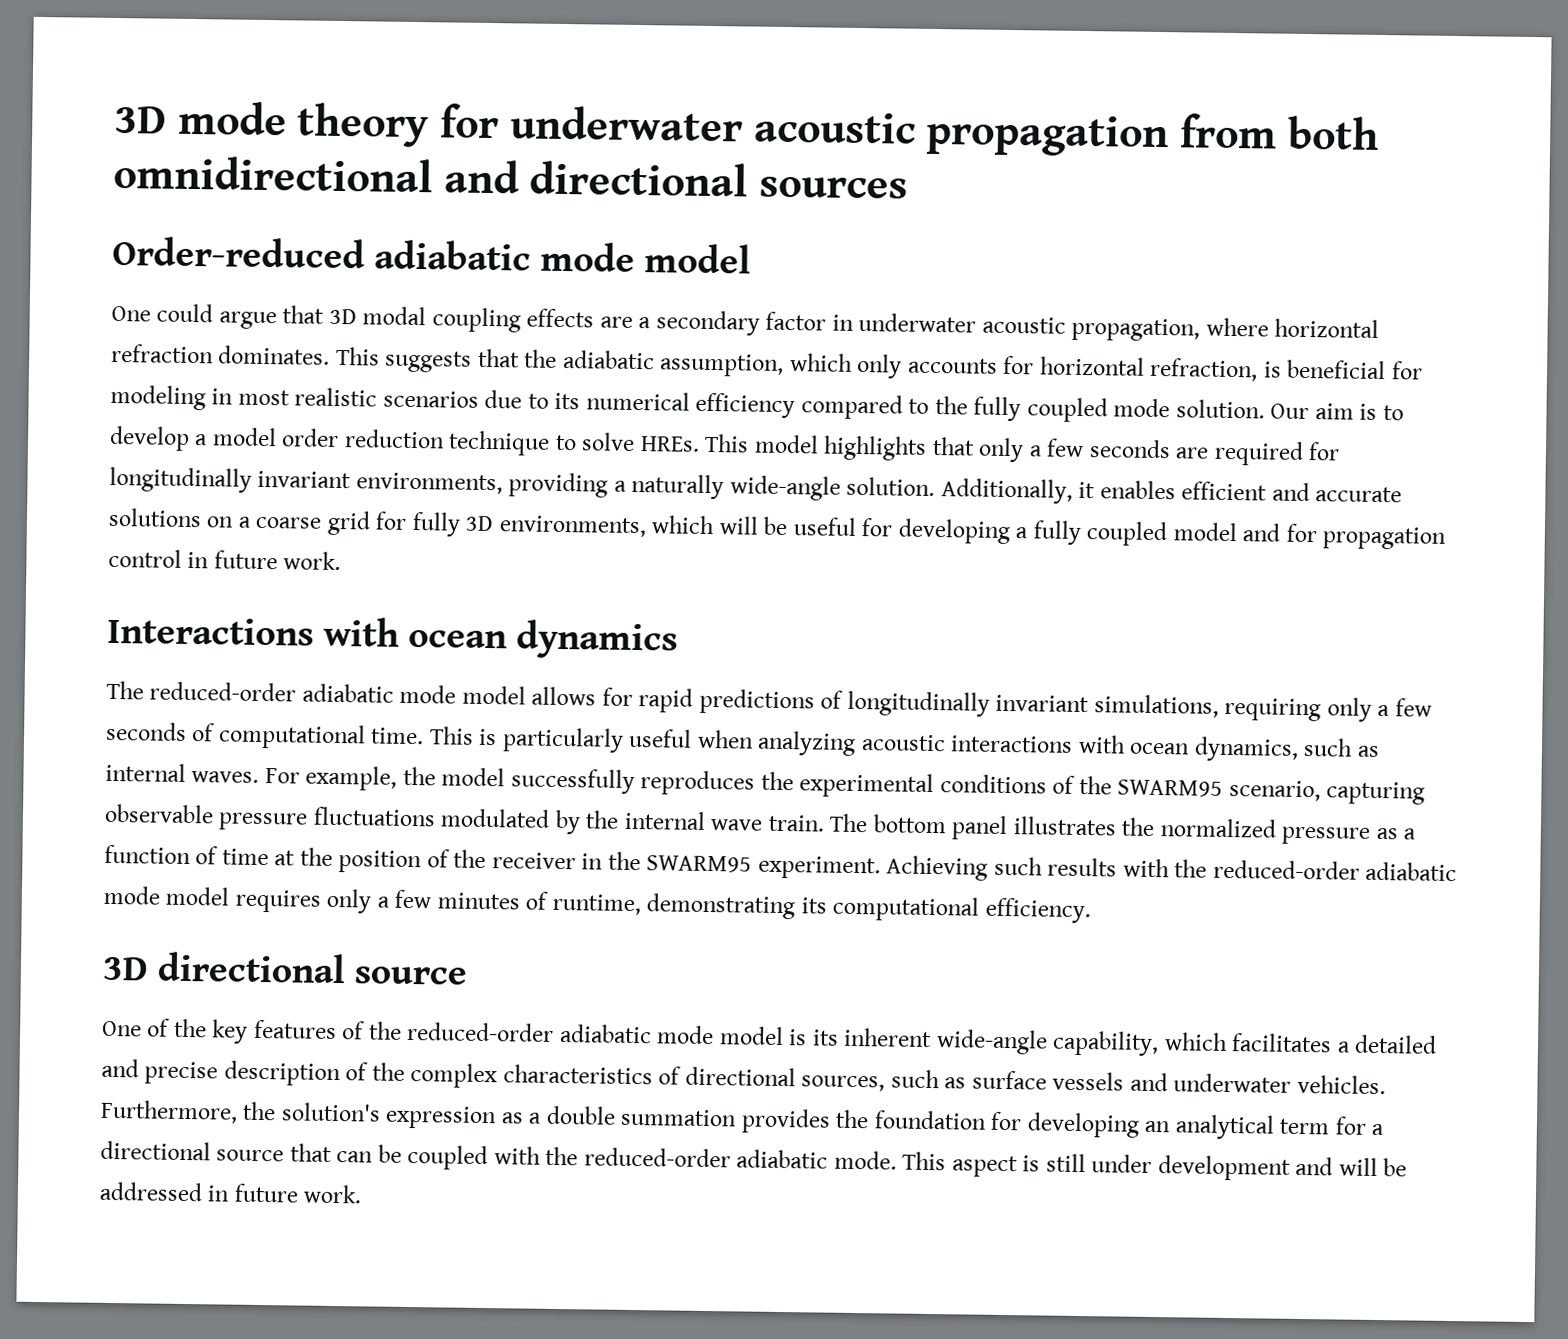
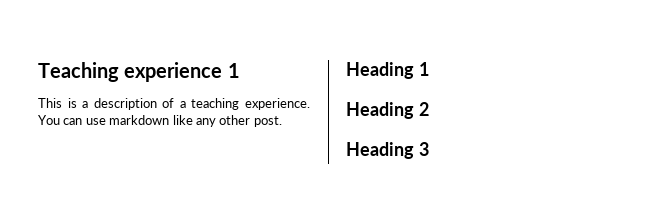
[114,100,1379,158] [113,154,909,199] [112,235,752,274] [111,303,1380,342] [111,343,1423,382] [110,384,1404,423] [109,425,1341,466] [109,466,1403,504] [108,507,1447,550] [108,548,342,571] [107,616,679,660] [106,680,1432,722] [105,721,1380,762] [105,762,1426,805] [104,803,1417,845] [104,844,1458,882] [103,885,1091,924] [102,951,468,985] [102,1018,1438,1057] [101,1058,1386,1095] [100,1099,1385,1140] [100,1140,1408,1181] [99,1181,363,1204] 3D mode theory for underwater acoustic propagation from both omnidirectional and directional sources // Order-reduced adiabatic mode model // One could argue that 3D modal coupling effects are a secondary factor in underwater acoustic propagation, where horizontal refraction dominates. This suggests that the adiabatic assumption, which only accounts for horizontal refraction, is beneficial for modeling in most realistic scenarios due to its numerical efficiency compared to the fully coupled mode solution. Our aim is to develop a model order reduction technique to solve HREs. This model highlights that only a few seconds are required for longitudinally invariant environments, providing a naturally wide-angle solution. Additionally, it enables efficient and accurate solutions on a coarse grid for fully 3D environments, which will be useful for developing a fully coupled model and for propagation control in future work. // Interactions with ocean dynamics // The reduced-order adiabatic mode model allows for rapid predictions of longitudinally invariant simulations, requiring only a few seconds of computational time. This is particularly useful when analyzing acoustic interactions with ocean dynamics, such as internal waves. For example, the model successfully reproduces the experimental conditions of the SWARM95 scenario, capturing observable pressure fluctuations modulated by the internal wave train. The bottom panel illustrates the normalized pressure as a function of time at the position of the receiver in the SWARM95 experiment. Achieving such results with the reduced-order adiabatic mode model requires only a few minutes of runtime, demonstrating its computational efficiency. // 3D directional source // One of the key features of the reduced-order adiabatic mode model is its inherent wide-angle capability, which facilitates a detailed and precise description of the complex characteristics of directional sources, such as surface vessels and underwater vehicles. Furthermore, the solution's expression as a double summation provides the foundation for developing an analytical term for a directional source that can be coupled with the reduced-order adiabatic mode. This aspect is still under development and will be addressed in future work. -> [38,62,240,82] [38,98,310,110] [38,115,282,127] [346,62,429,79] [346,102,429,119] [346,142,429,159] Teaching experience 1 // This is a description of a teaching experience. You can use markdown like any other post. // Heading 1 // Heading 2 // Heading 3

